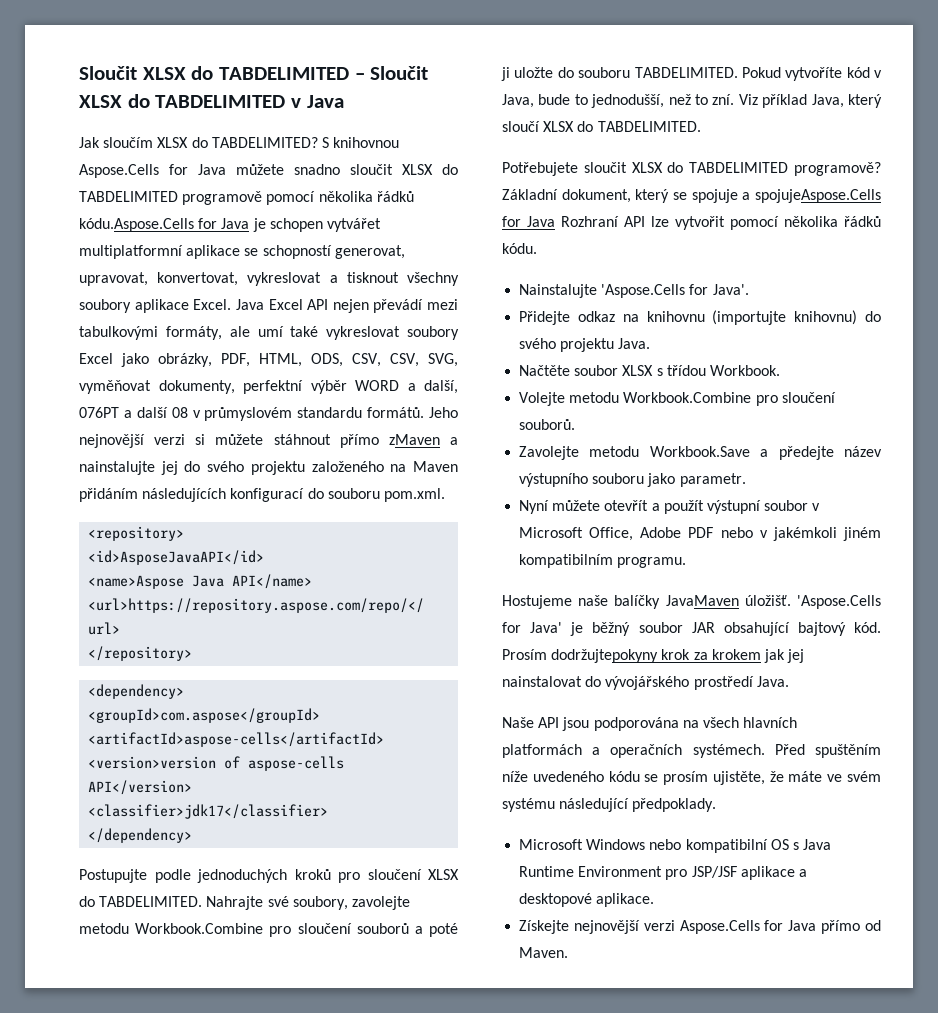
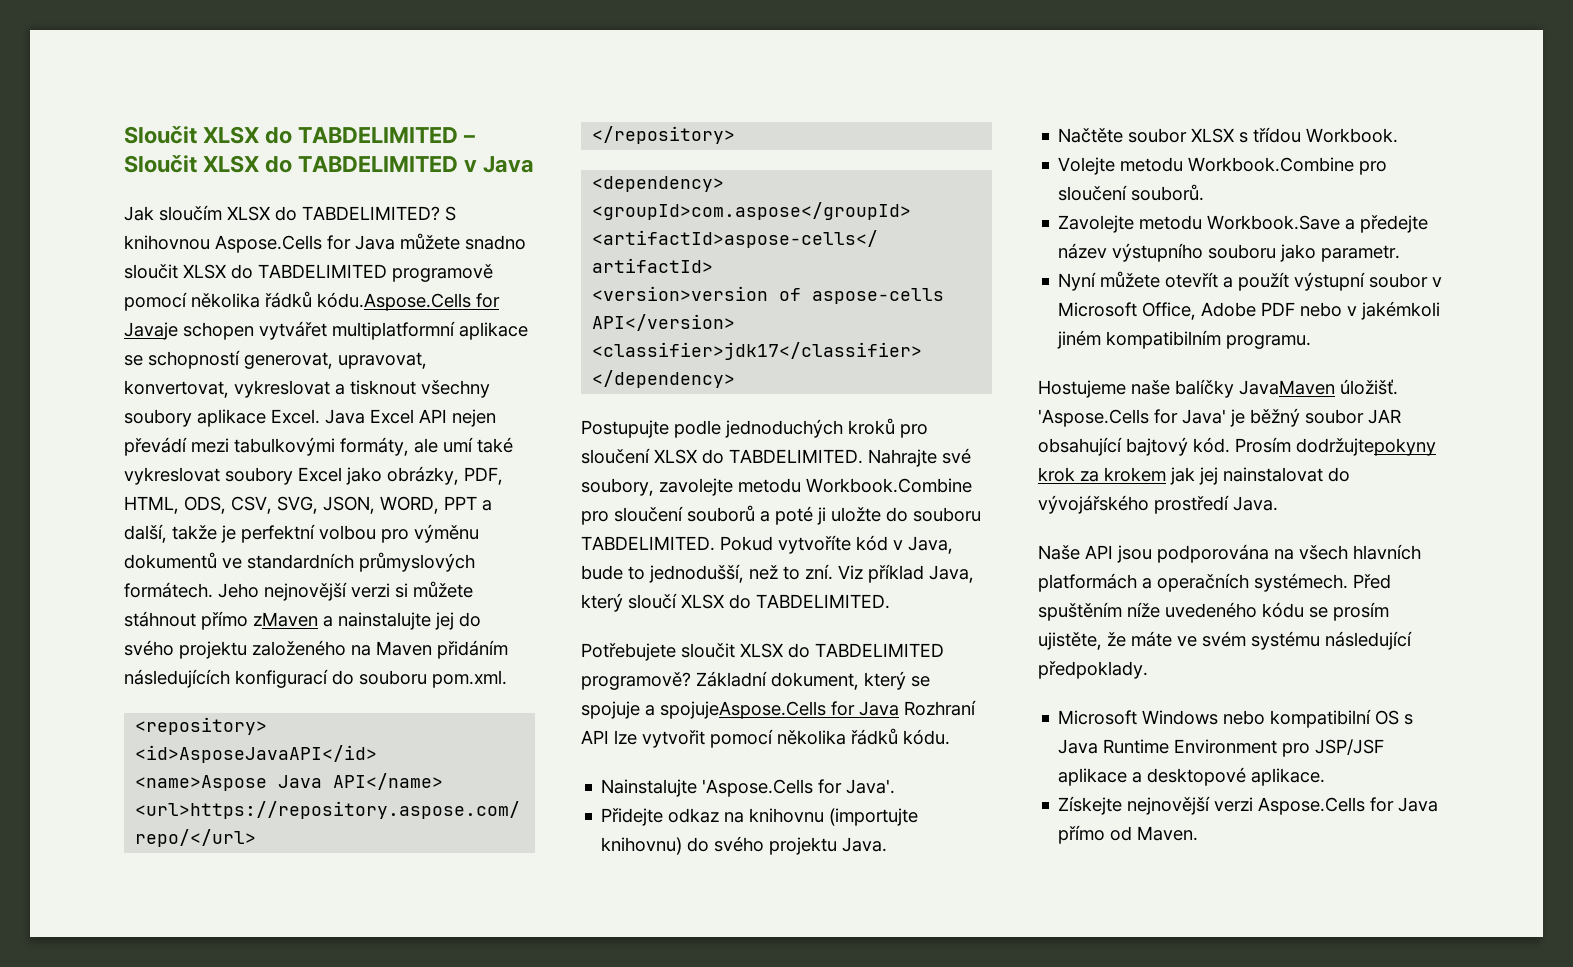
[221,218,266,232] Java je -> [124,322,178,340] Javaje
[390,353,458,367] [79,380,458,394] [79,407,425,421] CSV, SVG, vyměňovat dokumenty, perfektní výběr WORD a další, 076PT a další 08 v průmyslovém standardu formátů. -> [277,496,492,514] [124,524,479,543] [124,552,475,572] [124,582,213,598] SVG, JSON, WORD, PPT a další, takže je perfektní volbou pro výměnu dokumentů ve standardních průmyslových formátech.

